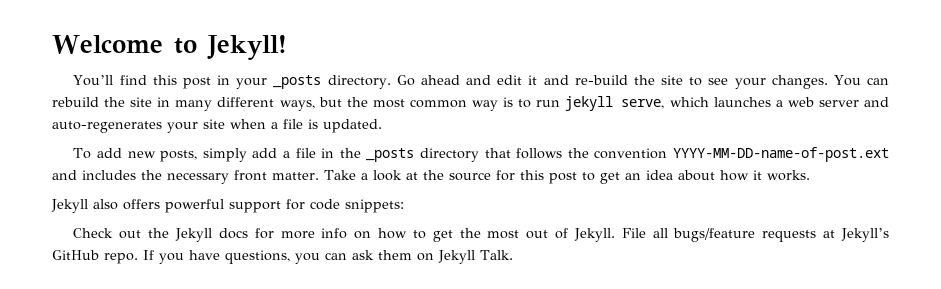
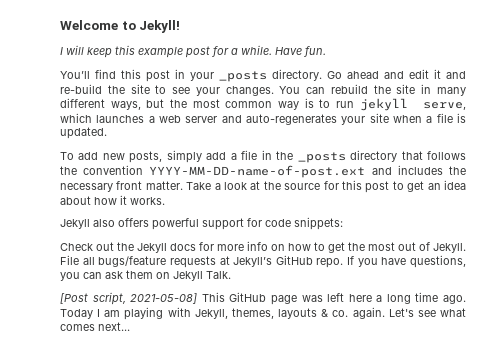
(287, 47) none -> [60,45,326,58] // I will keep this example post for a while. Have fun.
(513, 255) none -> [60,292,466,305] [60,307,466,320] [60,322,130,331] // [Post script, 2021-05-08] This GitHub page was left here a long time ago. Today I am playing with Jekyll, themes, layouts & co. again. Let's see what comes next...

